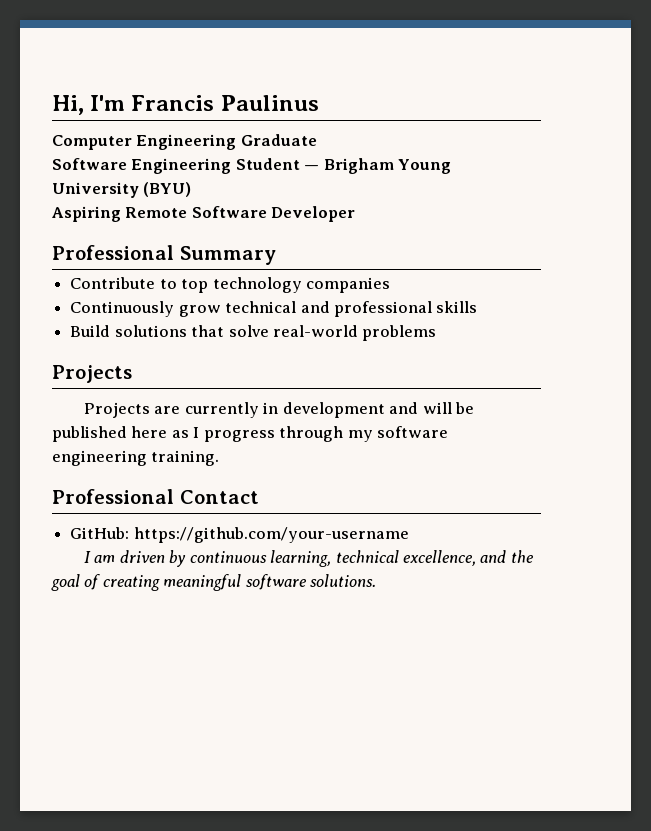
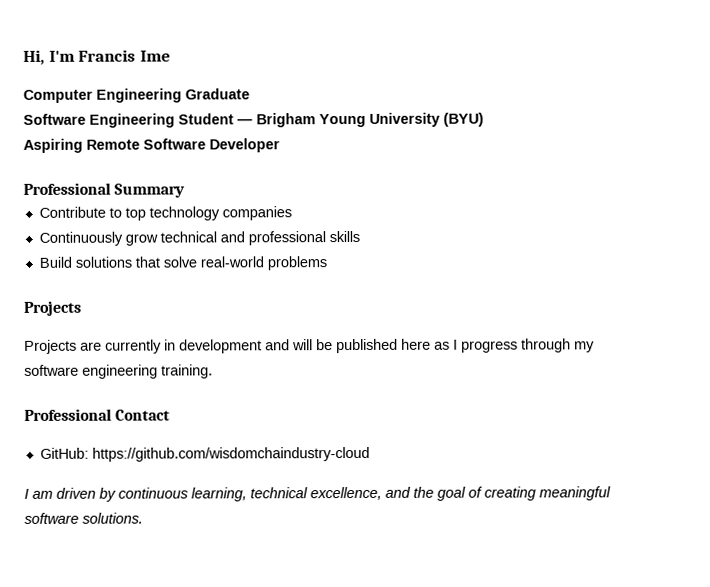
[220,95,319,111] Paulinus -> [139,50,171,62] Ime
[133,527,409,543] https://github.com/your-username -> [91,446,370,462] https://github.com/wisdomchaindustry-cloud

